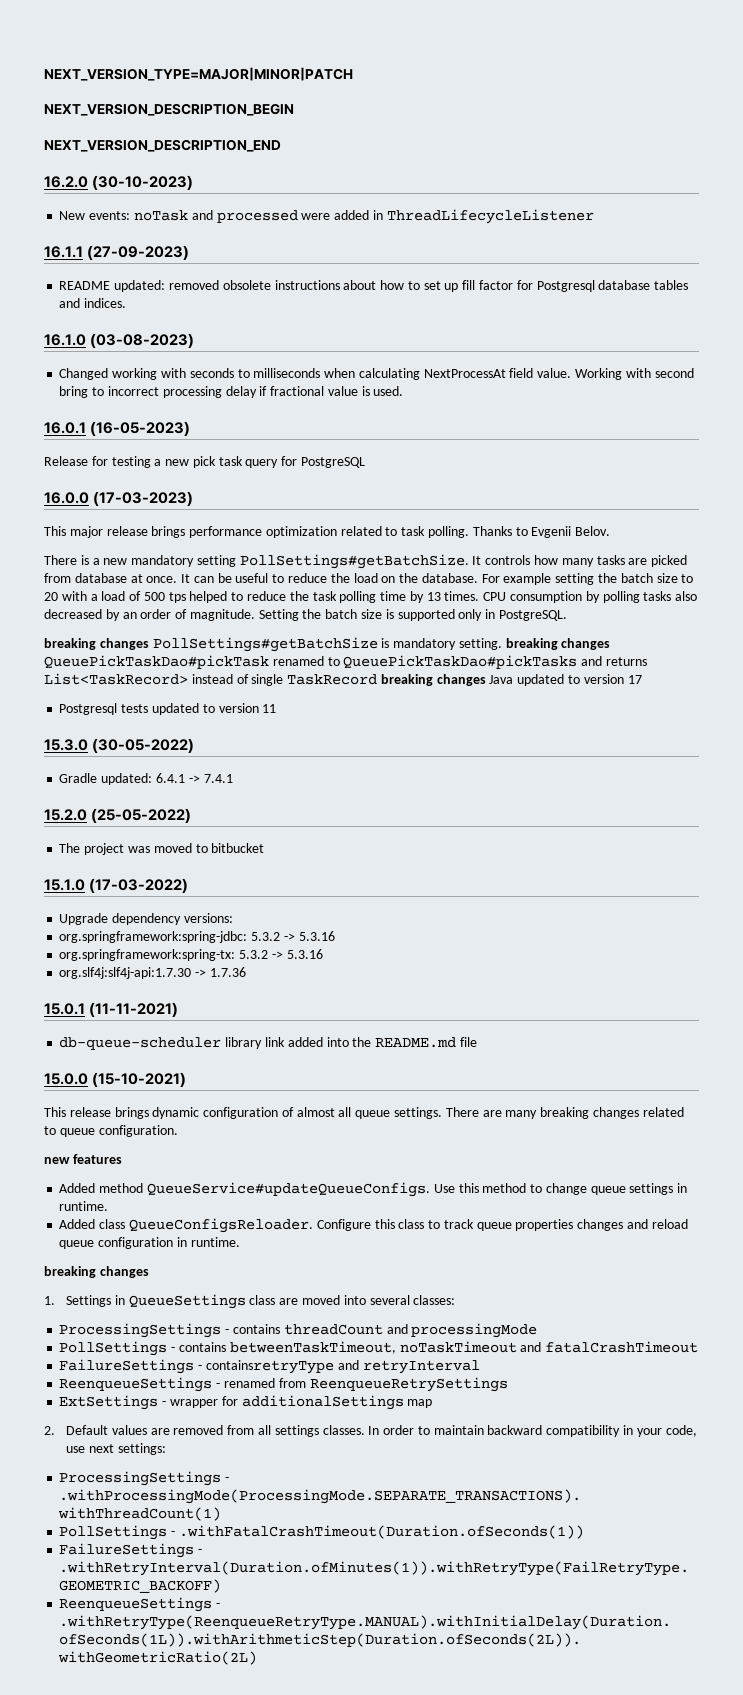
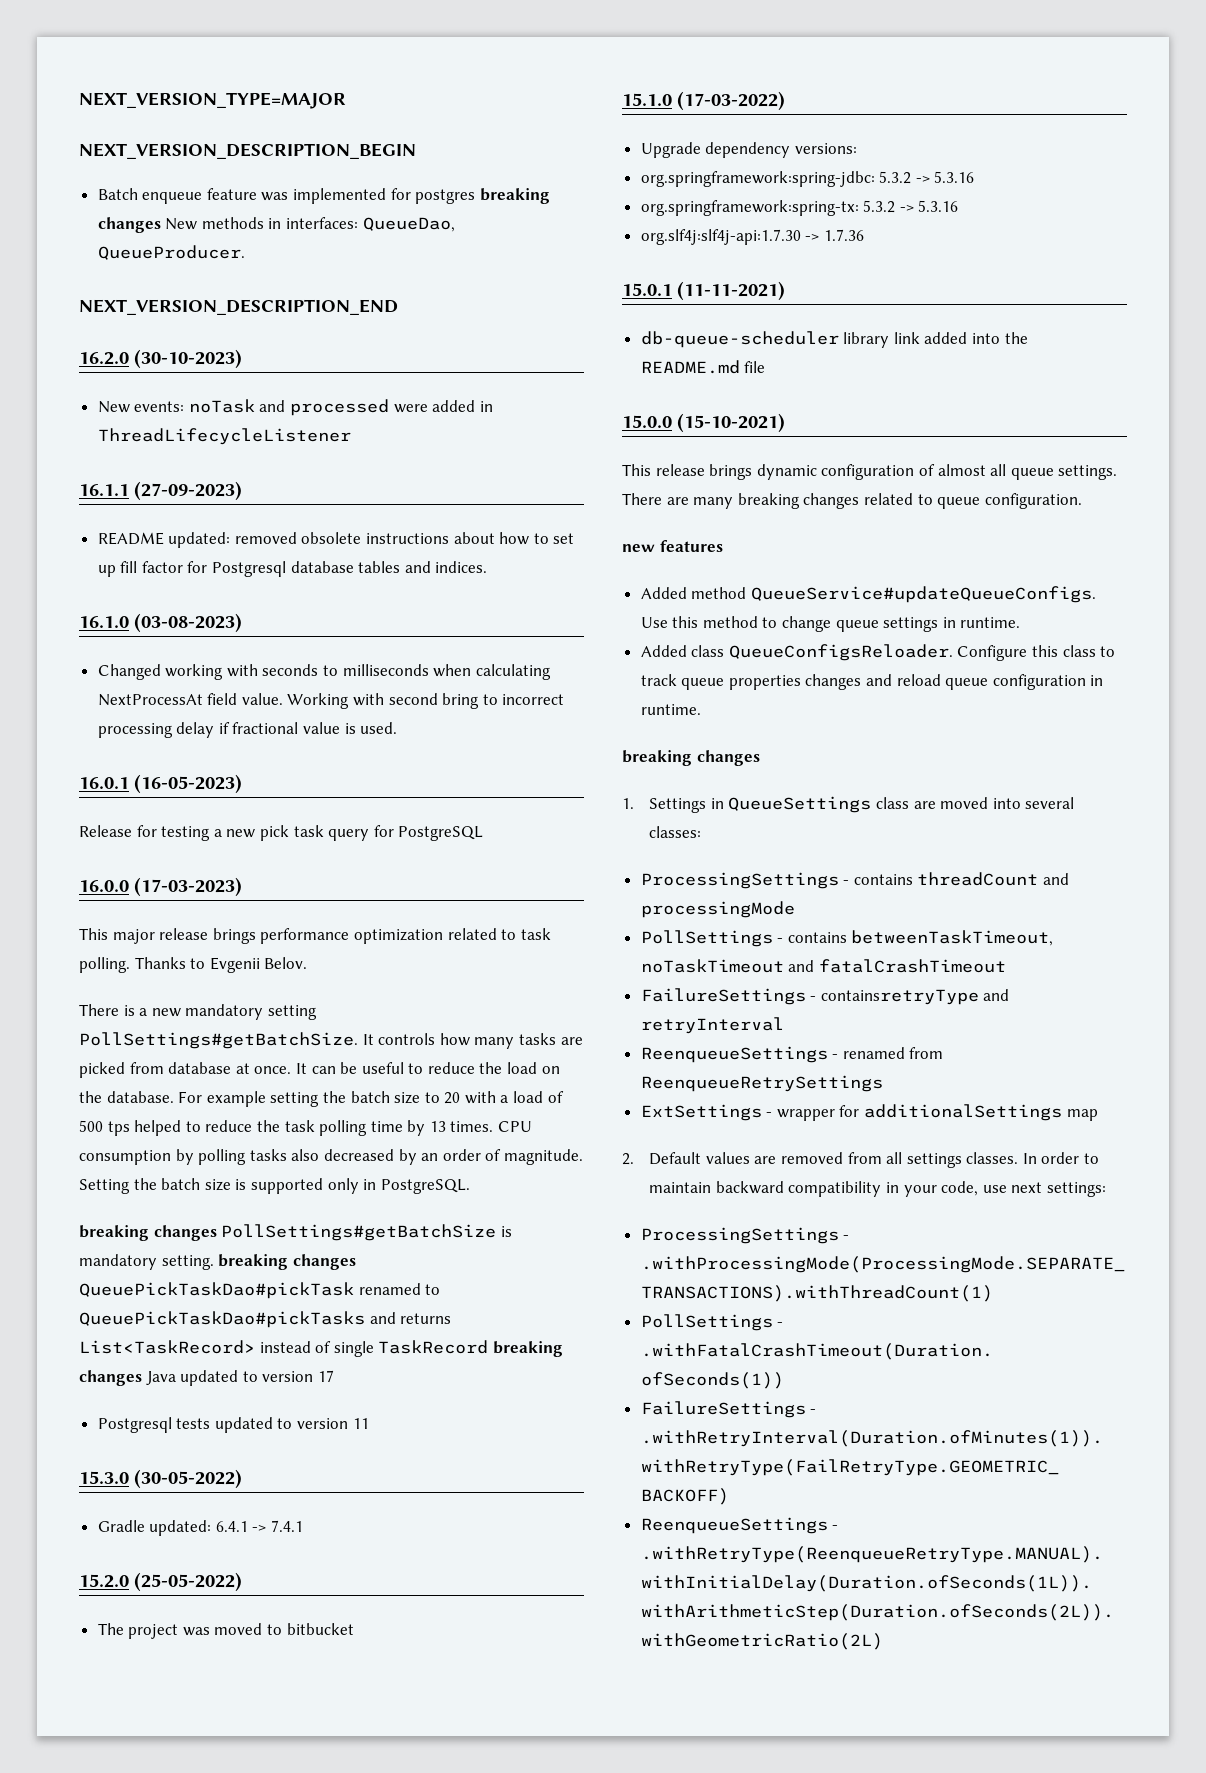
[44,67,353,81] NEXT_VERSION_TYPE=MAJOR|MINOR|PATCH -> [79,92,346,109] NEXT_VERSION_TYPE=MAJOR
(294, 109) none -> [97,188,550,204] [97,217,455,233] [97,245,245,260] // Batch enqueue feature was implemented for postgres breaking changes New methods in interfaces: QueueDao, QueueProducer.

